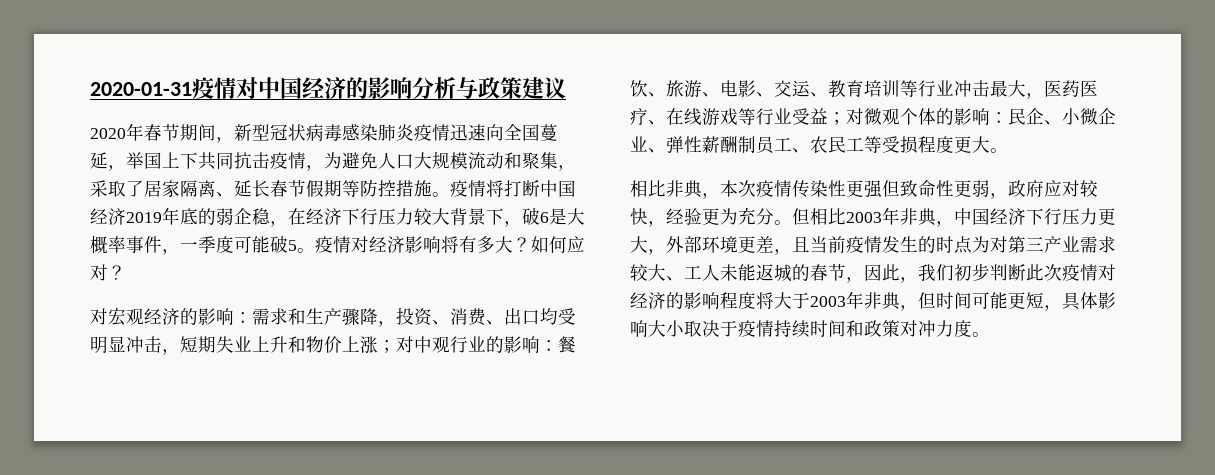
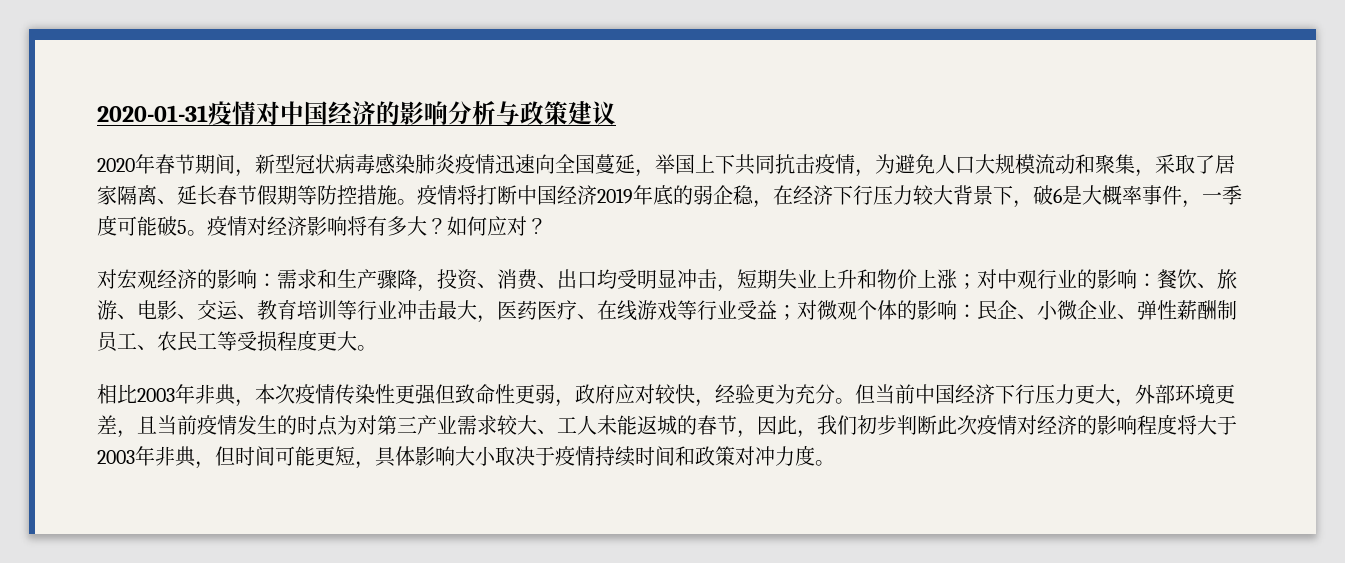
(666, 188) none -> [137,384,195,404] 2003年
[810,207,954,227] 相比2003年非典， -> [875,384,915,404] 当前

